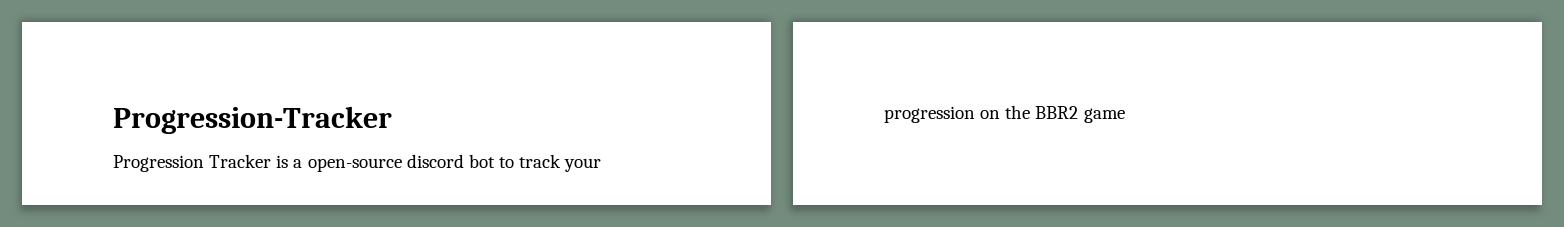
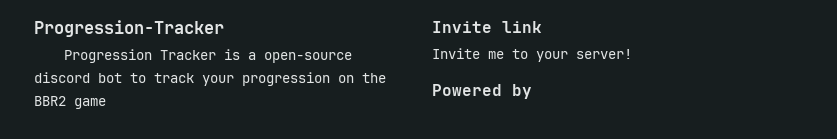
(1125, 115) none -> [432,21,542,33] [432,48,632,62] [432,84,532,99] // Invite link // Invite me to your server! // Powered by

